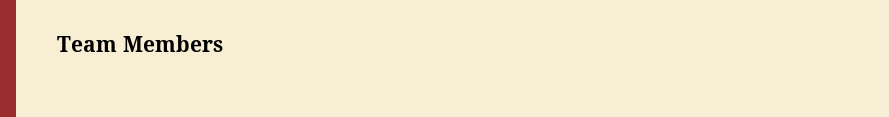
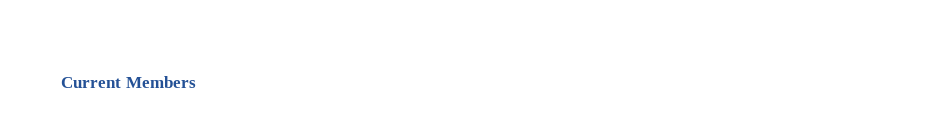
[57,36,117,52] Team -> [61,77,121,88] Current

